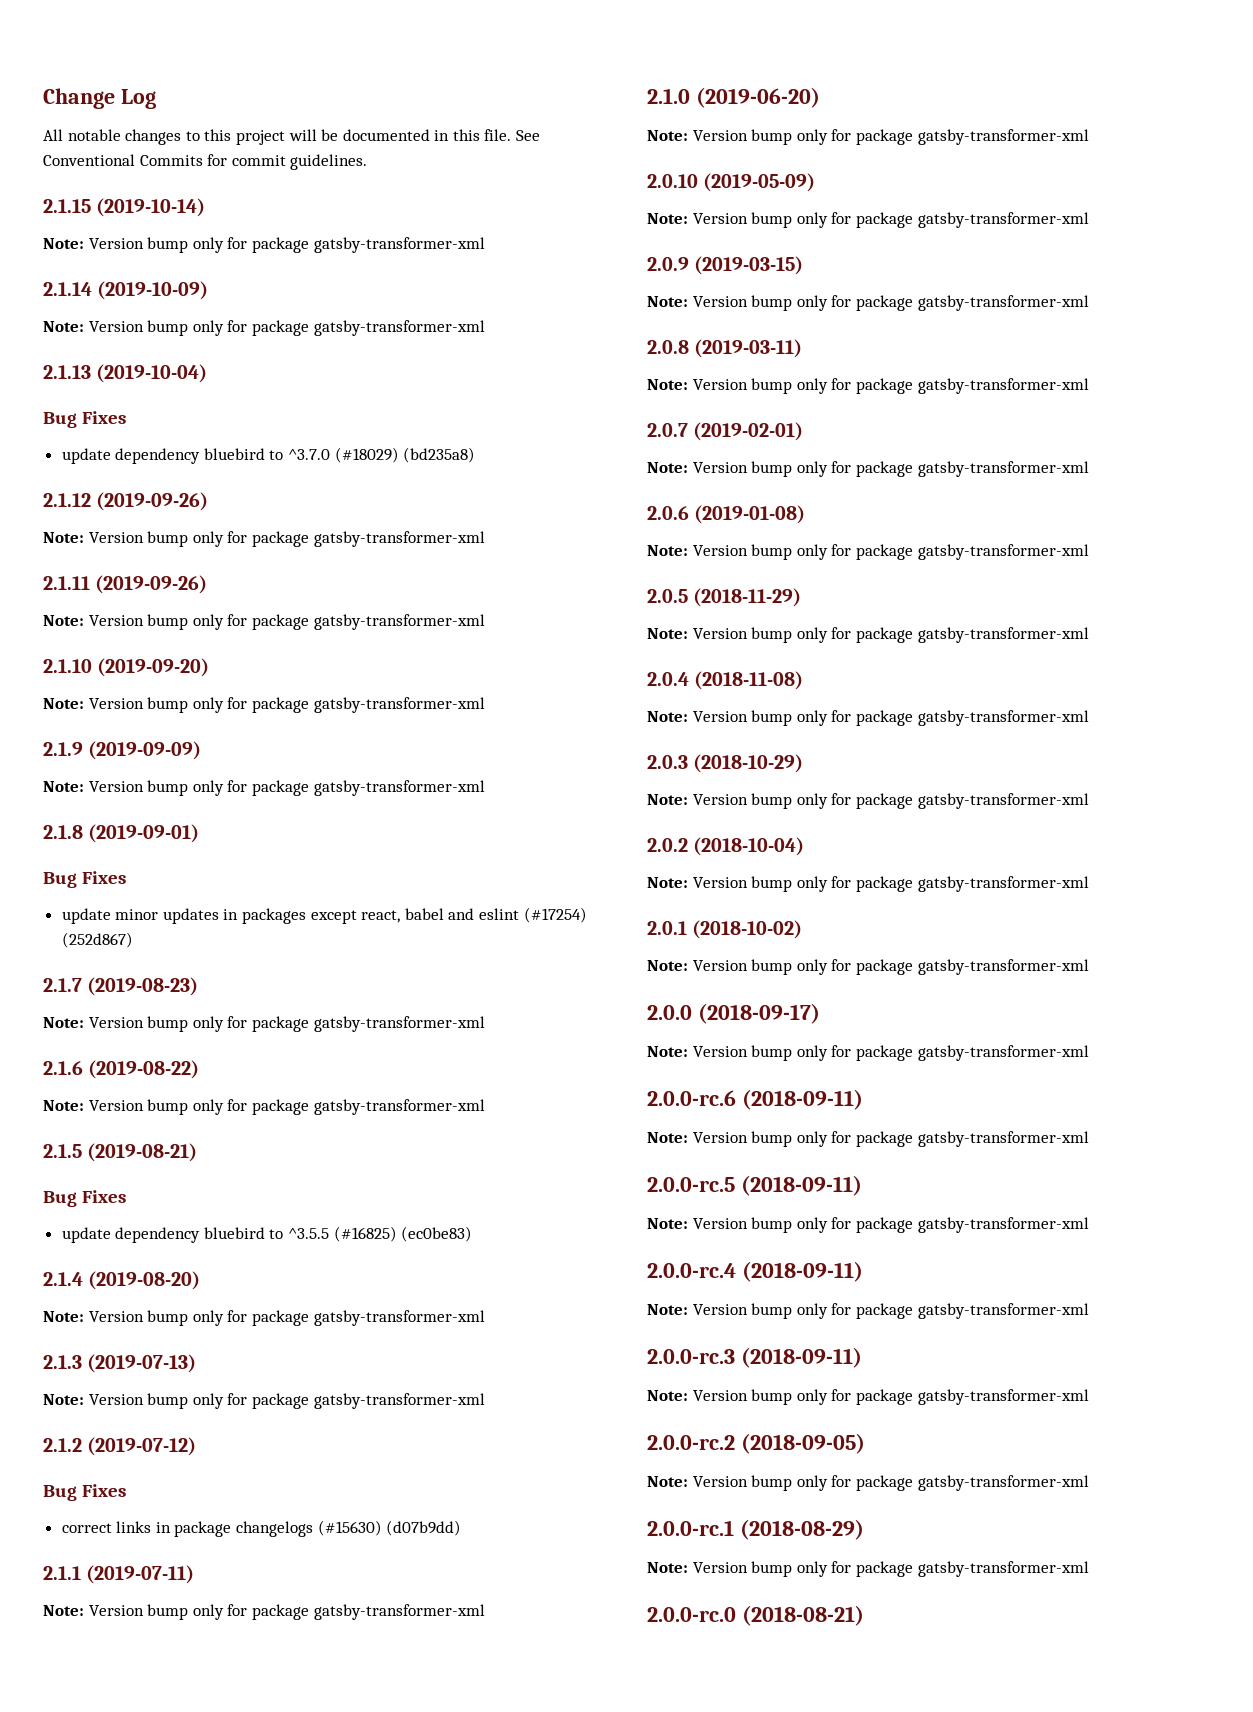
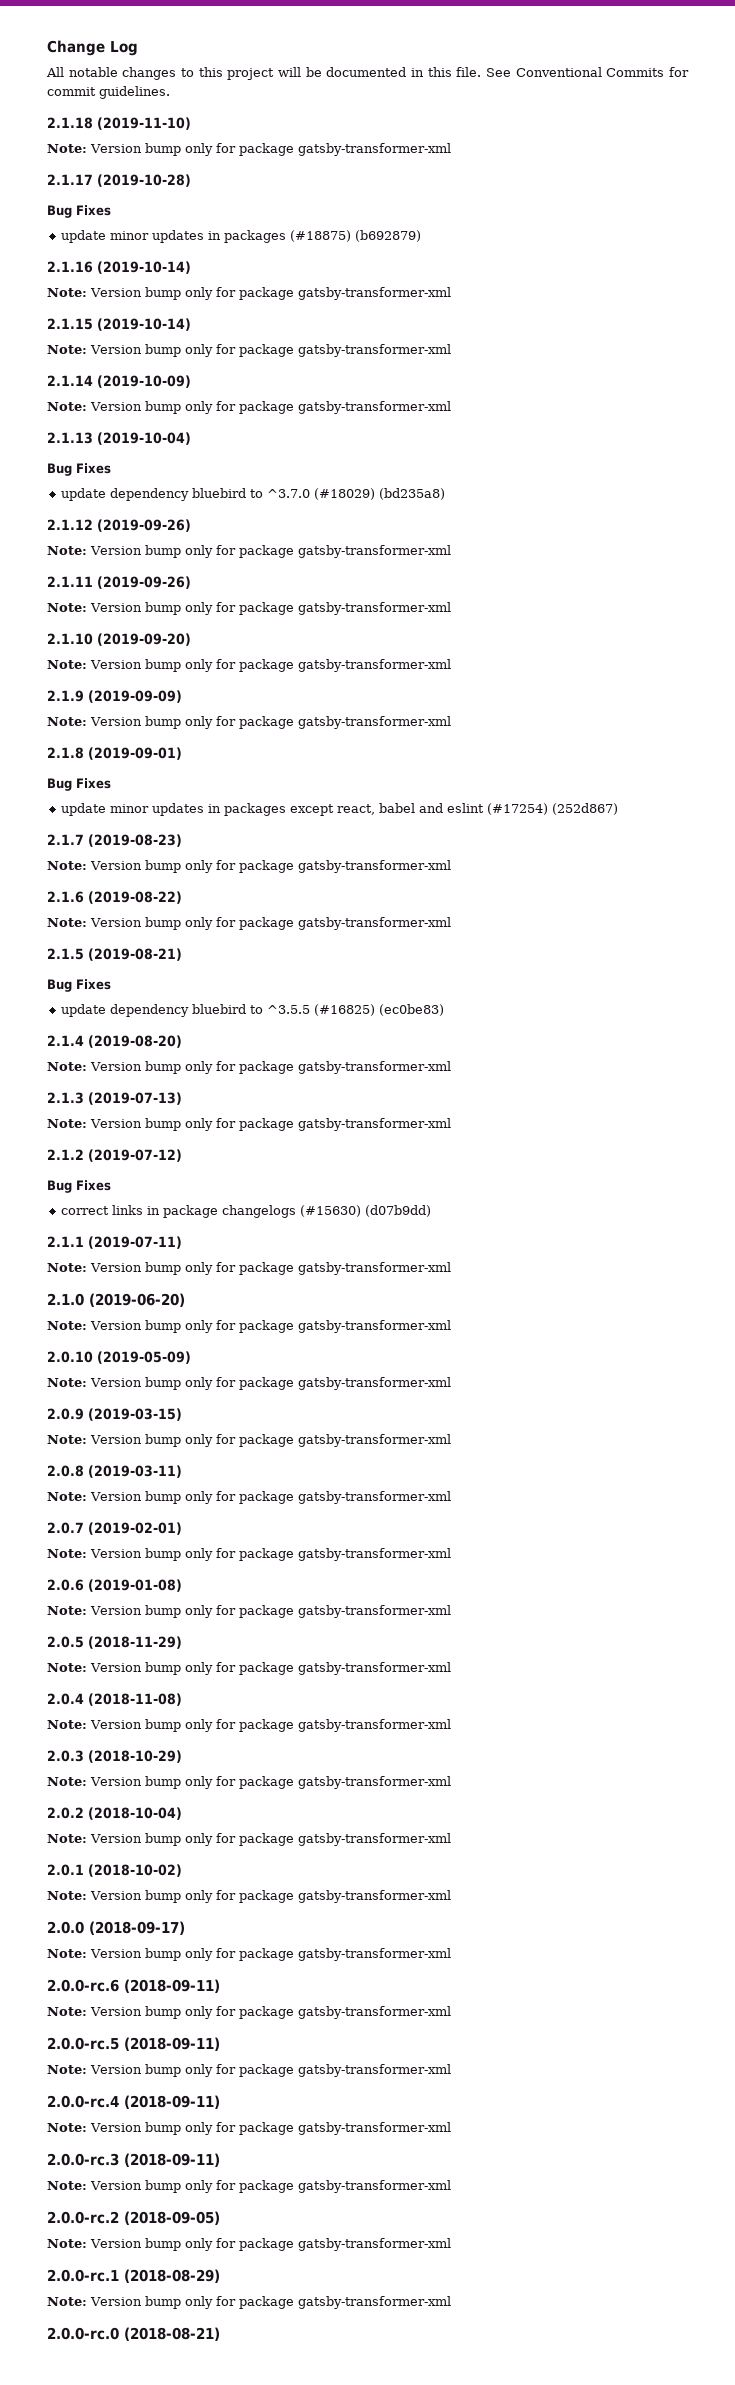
(368, 162) none -> [47,117,191,130] [47,143,451,156] [47,174,191,187] [47,205,111,218] [60,230,421,243] [47,261,191,274] [47,287,451,300] // 2.1.18 (2019-11-10) // Note: Version bump only for package gatsby-transformer-xml // 2.1.17 (2019-10-28) // Bug Fixes // update minor updates in packages (#18875) (b692879) // 2.1.16 (2019-10-14) // Note: Version bump only for package gatsby-transformer-xml

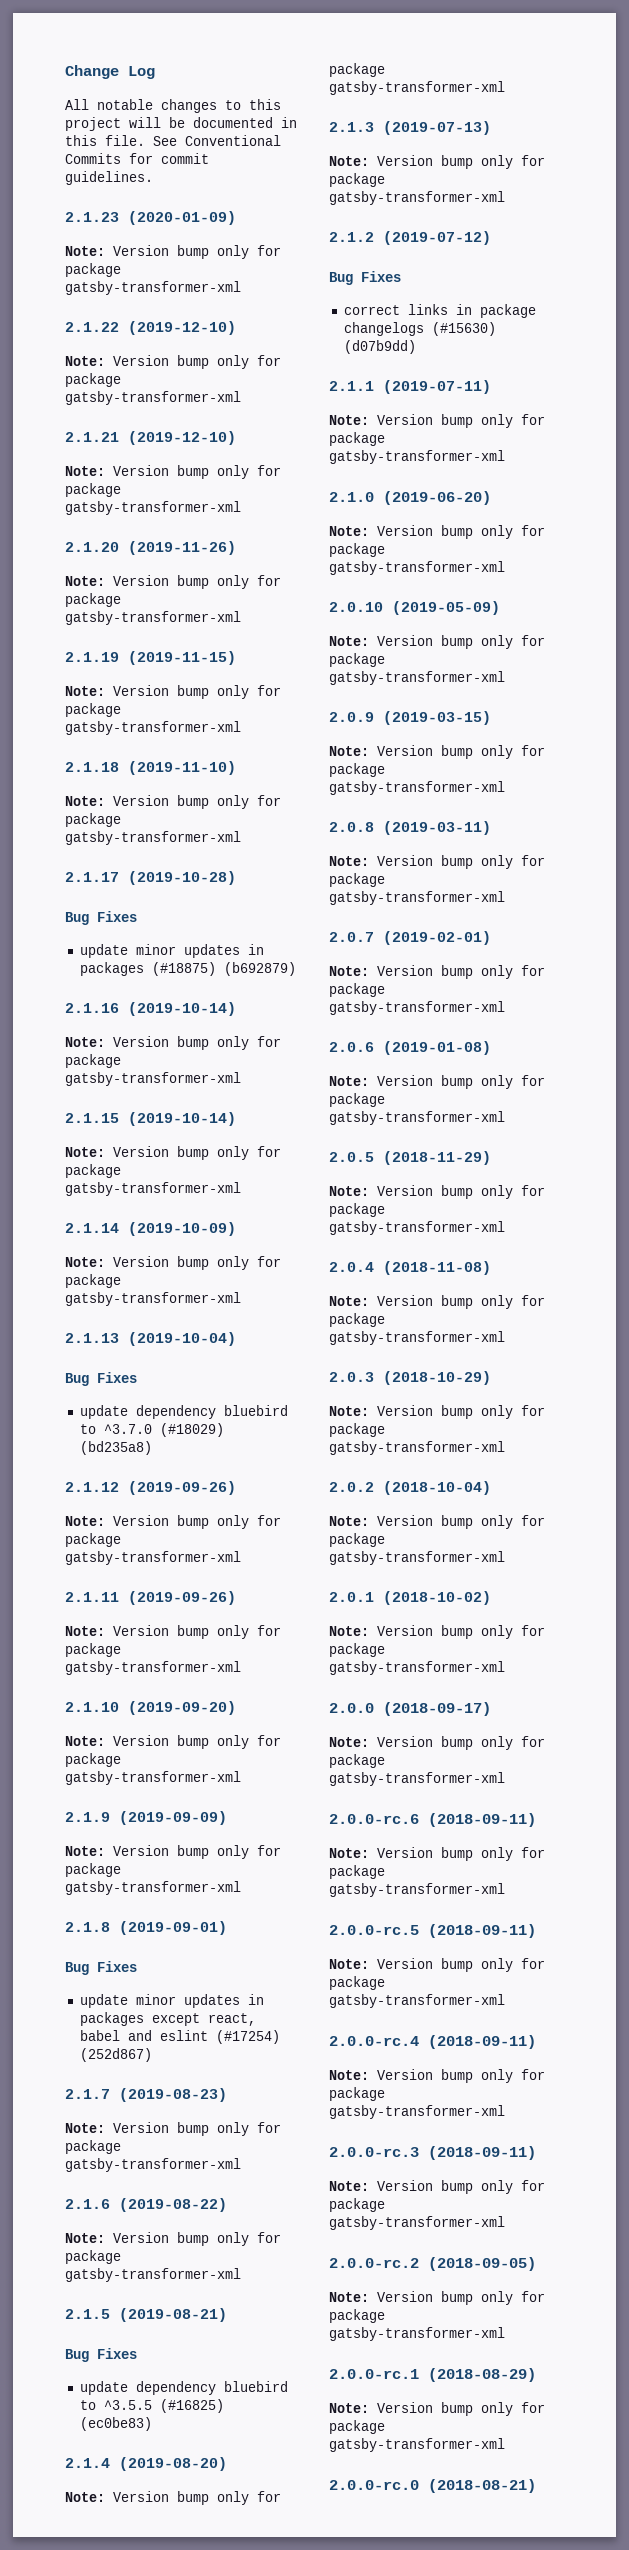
(170, 92) none -> [65,211,236,225] [65,245,281,259] [65,263,121,277] [65,281,241,295] [65,321,236,335] [65,355,281,369] [65,373,121,387] [65,391,241,405] [65,431,236,445] [65,465,281,479] [65,483,121,497] [65,501,241,515] [65,541,236,555] [65,575,281,589] [65,593,121,607] [65,611,241,625] [65,651,236,665] [65,685,281,699] [65,703,121,717] [65,721,241,735] // 2.1.23 (2020-01-09) // Note: Version bump only for package gatsby-transformer-xml // 2.1.22 (2019-12-10) // Note: Version bump only for package gatsby-transformer-xml // 2.1.21 (2019-12-10) // Note: Version bump only for package gatsby-transformer-xml // 2.1.20 (2019-11-26) // Note: Version bump only for package gatsby-transformer-xml // 2.1.19 (2019-11-15) // Note: Version bump only for package gatsby-transformer-xml

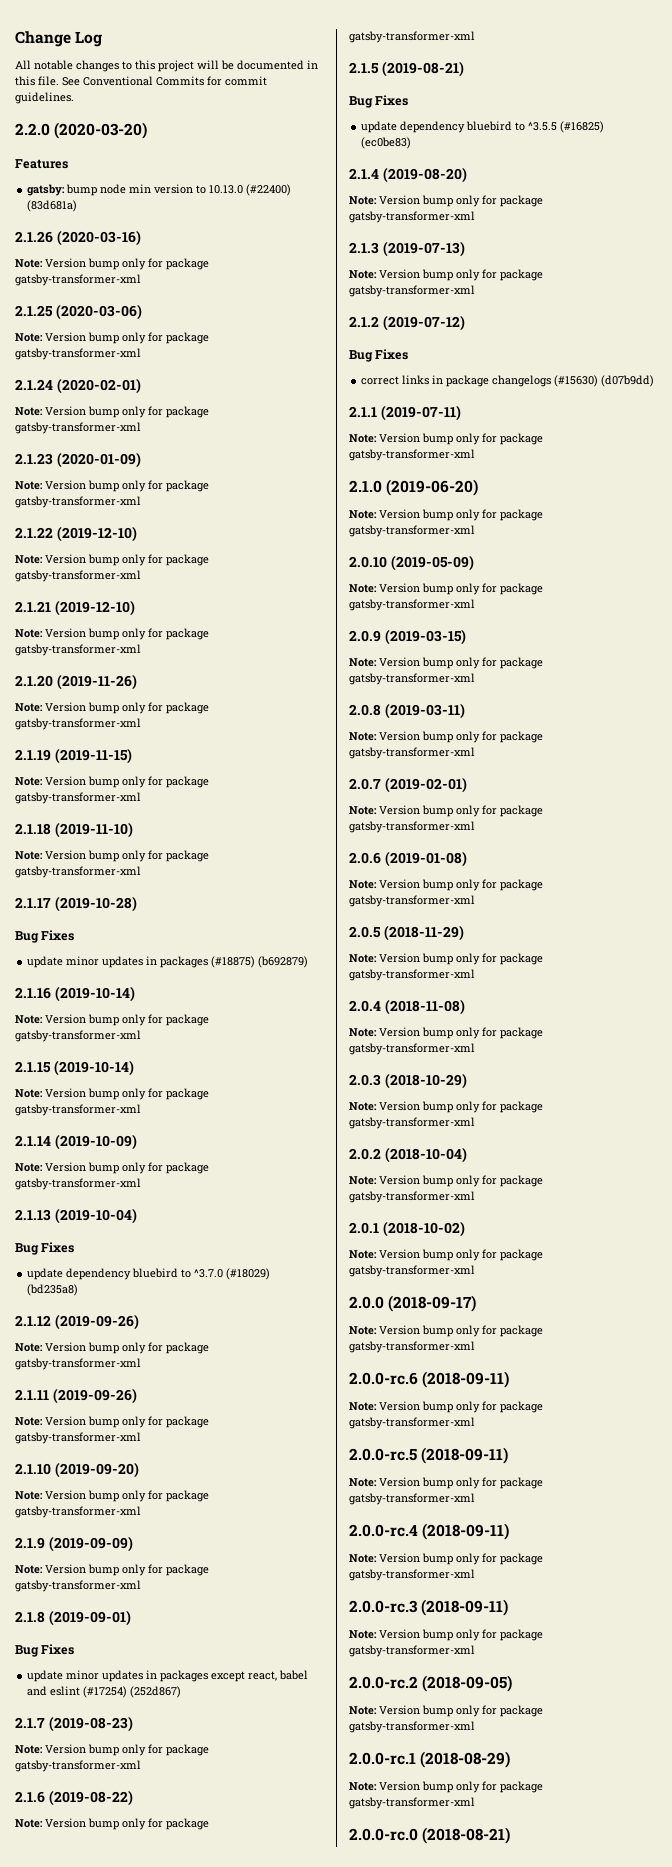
(153, 178) none -> [15,122,148,139] [15,159,68,169] [27,184,292,196] [27,200,78,212] [15,230,141,246] [15,258,209,270] [15,274,141,286] [15,304,142,320] [15,332,209,344] [15,348,141,360] [15,378,141,394] [15,406,209,418] [15,422,141,434] // 2.2.0 (2020-03-20) // Features // gatsby: bump node min version to 10.13.0 (#22400) (83d681a) // 2.1.26 (2020-03-16) // Note: Version bump only for package gatsby-transformer-xml // 2.1.25 (2020-03-06) // Note: Version bump only for package gatsby-transformer-xml // 2.1.24 (2020-02-01) // Note: Version bump only for package gatsby-transformer-xml

